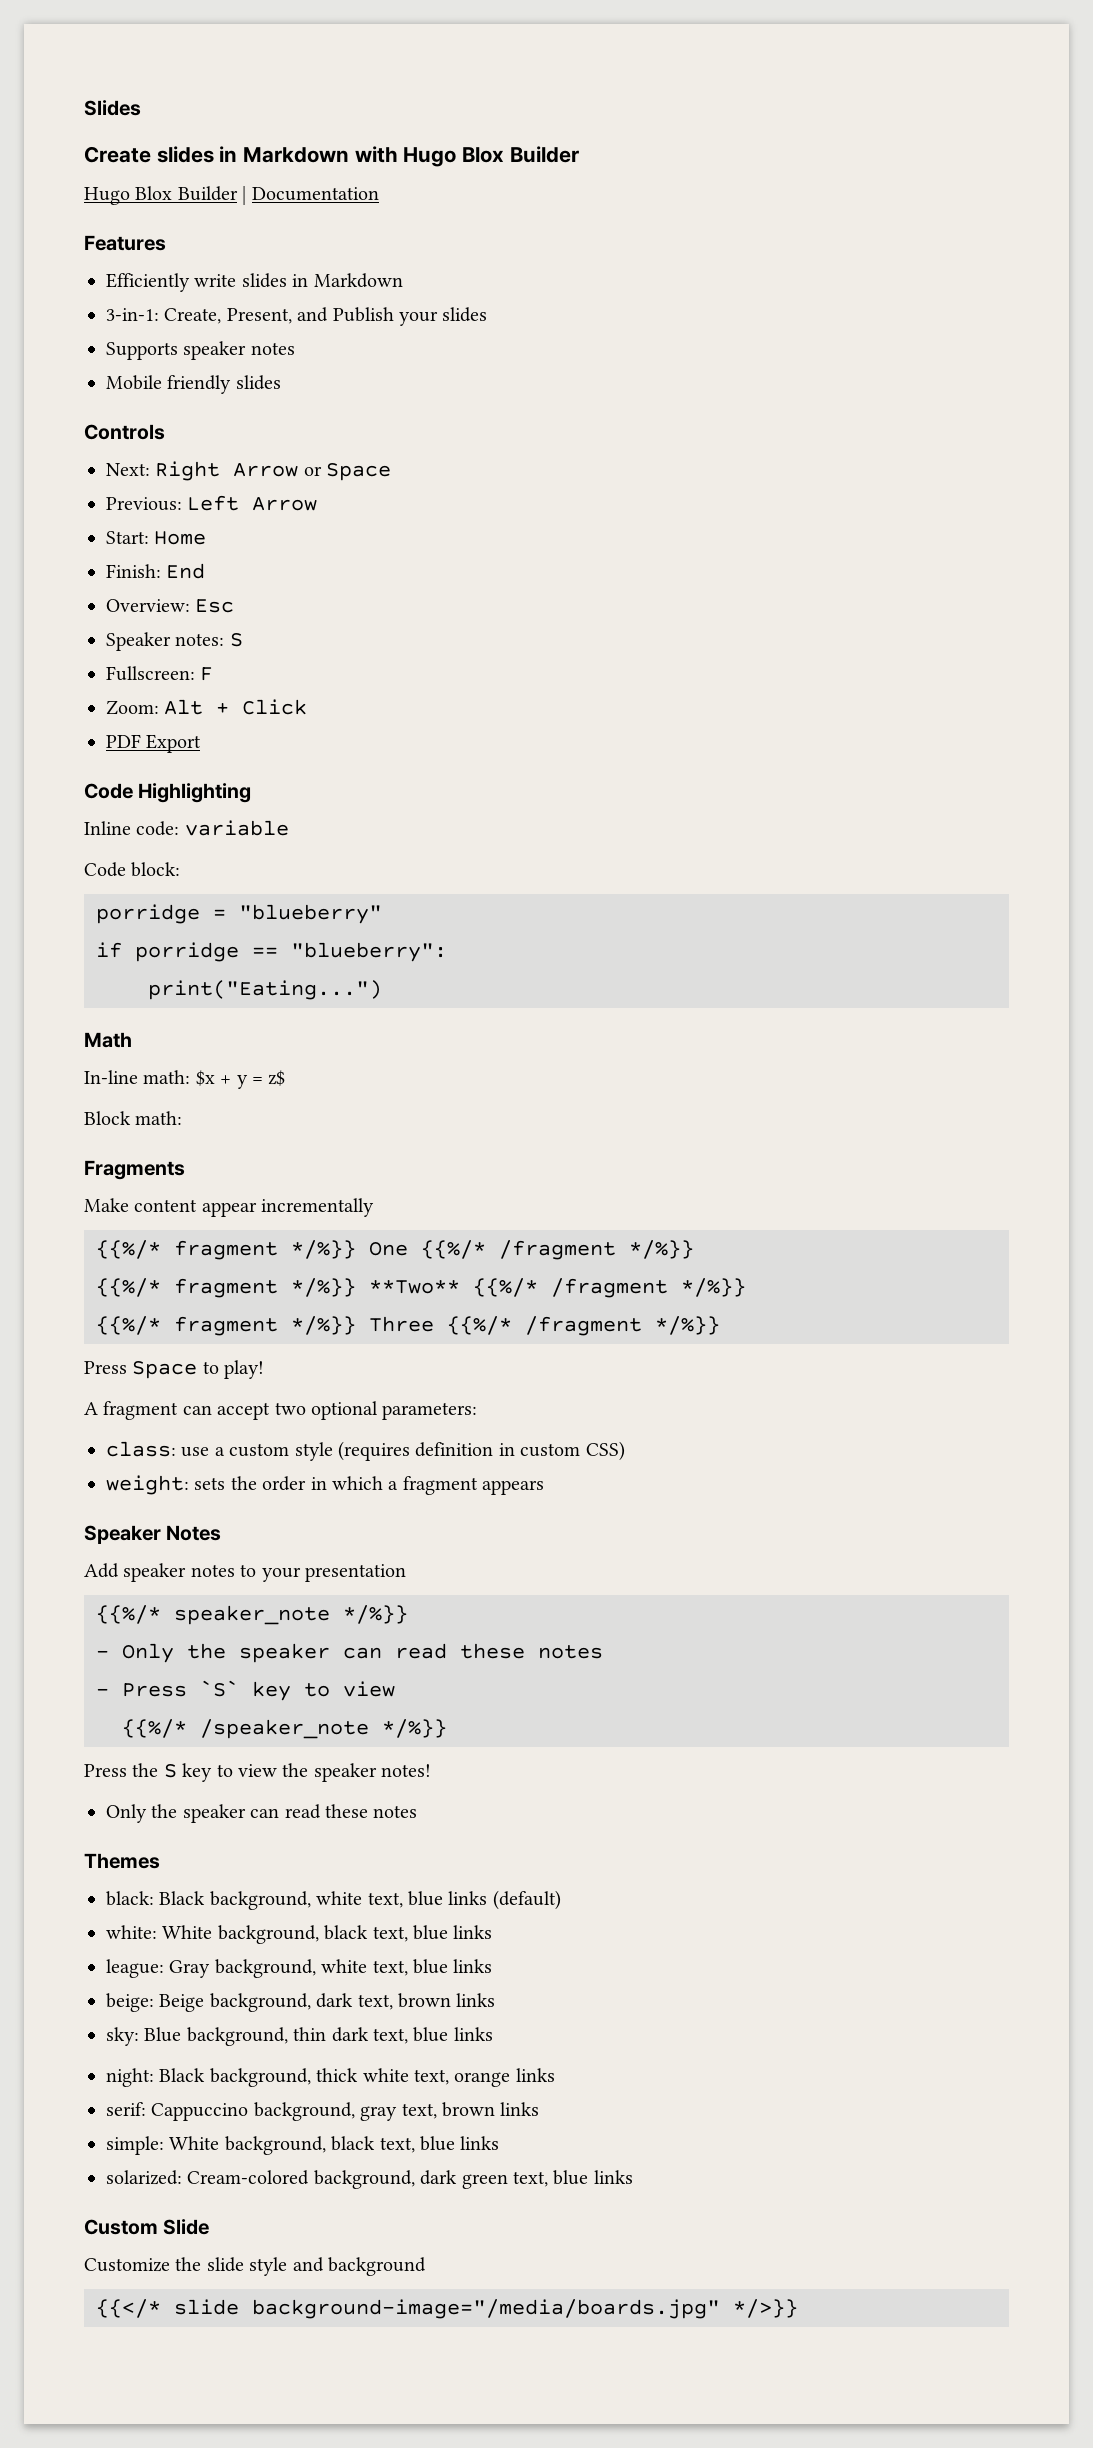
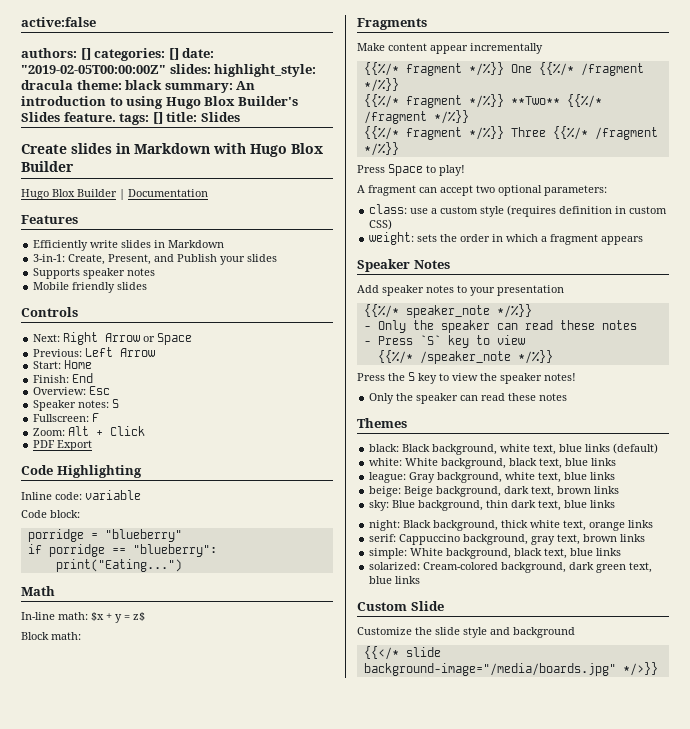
(84, 108) none -> [21,17,96,27] [21,48,215,61] [21,64,317,77] [21,80,256,93] [21,96,298,109] [21,112,198,125] active:false // authors: [] categories: [] date: "2019-02-05T00:00:00Z" slides: highlight_style: dracula theme: black summary: An introduction to using Hugo Blox Builder's Slides feature. tags: [] title:

